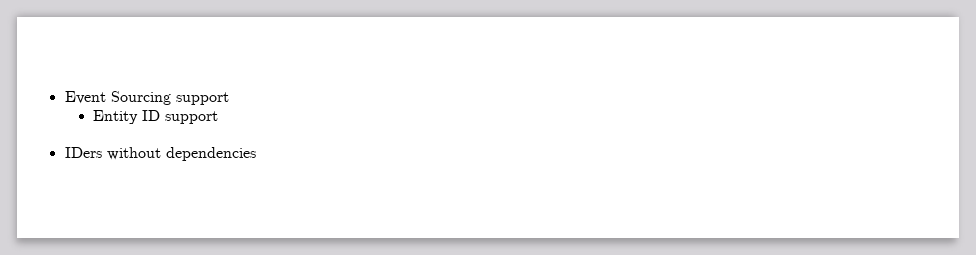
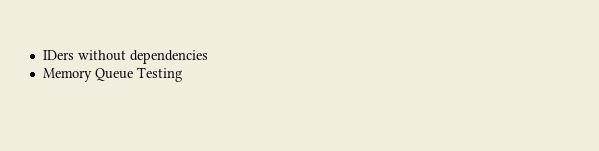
[64,91,229,105] [92,110,218,124] Event Sourcing support // Entity ID support // -> (42, 55) none
(256, 154) none -> [42,67,182,82] // Memory Queue Testing

